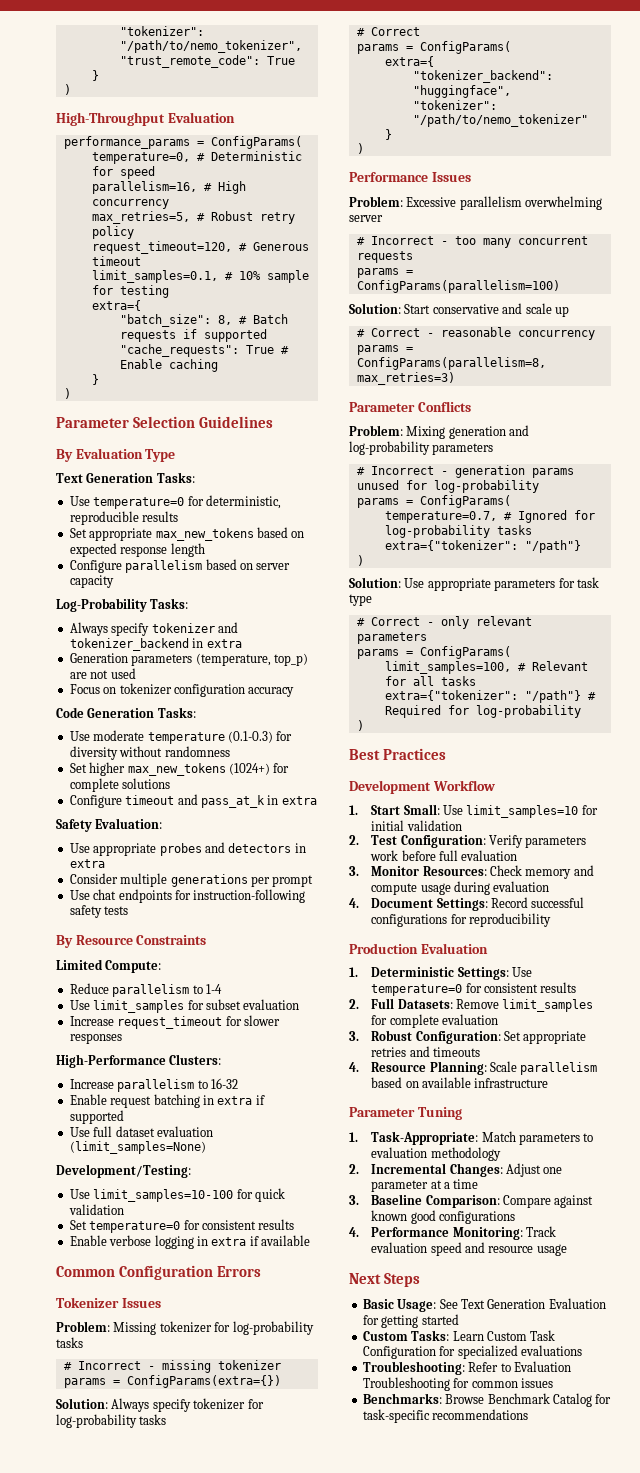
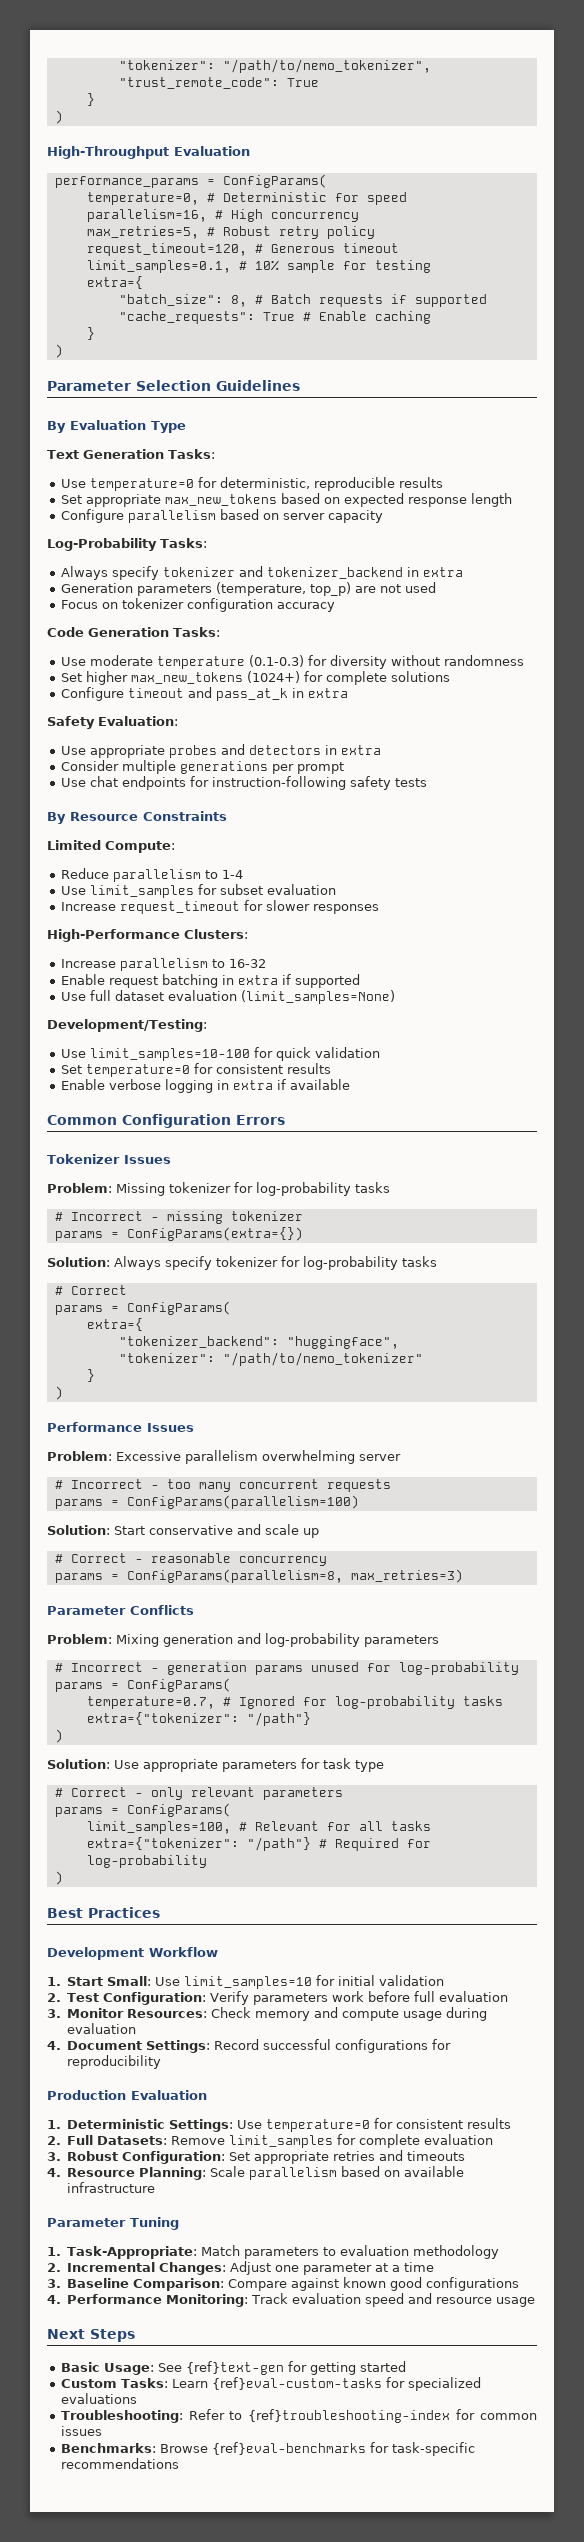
[460,1298,606,1309] Text Generation Evaluation -> [185,2361,284,2375] {ref}text-gen
[486,1330,556,1341] [362,1346,436,1359] Custom Task Configuration -> [211,2377,382,2390] {ref}eval-custom-tasks
[513,1361,571,1372] [362,1377,450,1391] Evaluation Troubleshooting -> [248,2409,451,2423] {ref}troubleshooting-index
[487,1393,592,1407] Benchmark Catalog -> [211,2442,366,2455] {ref}eval-benchmarks

